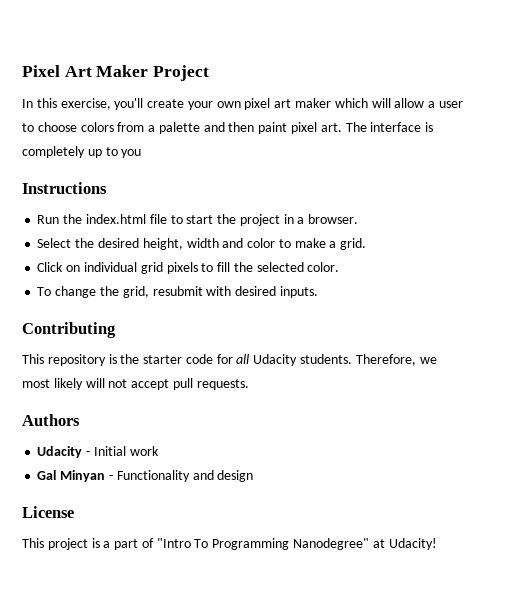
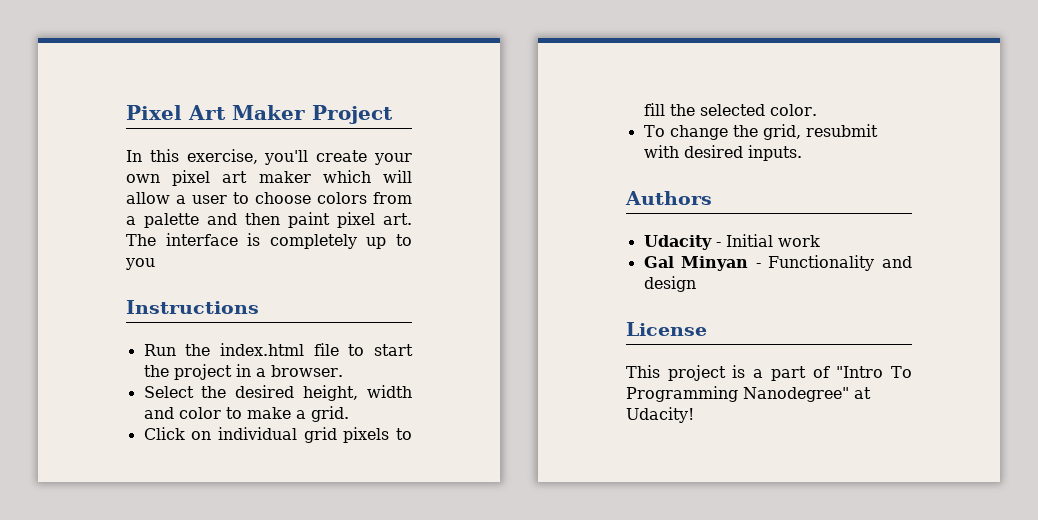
[22,322,116,338] [22,354,437,366] [22,378,249,390] // Contributing // This repository is the starter code for all Udacity students. Therefore, we most likely will not accept pull requests. -> (802, 153) none

